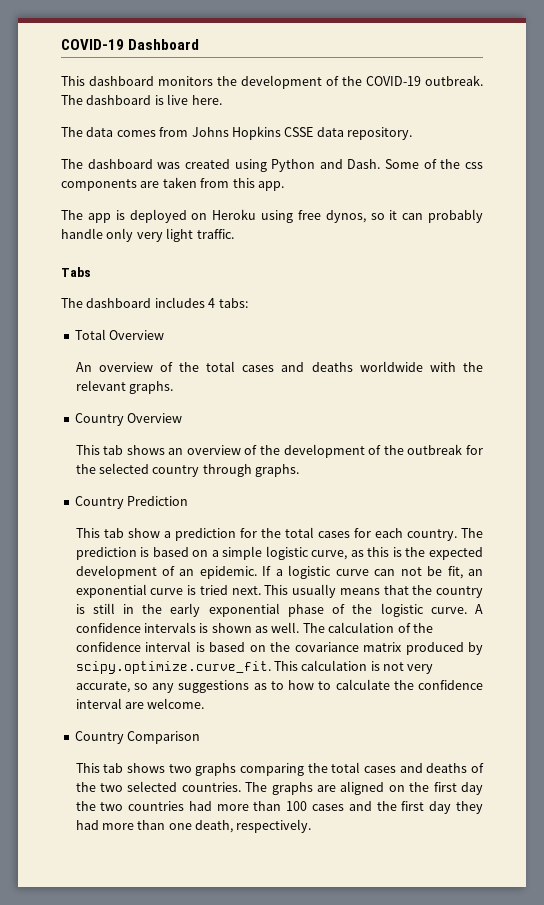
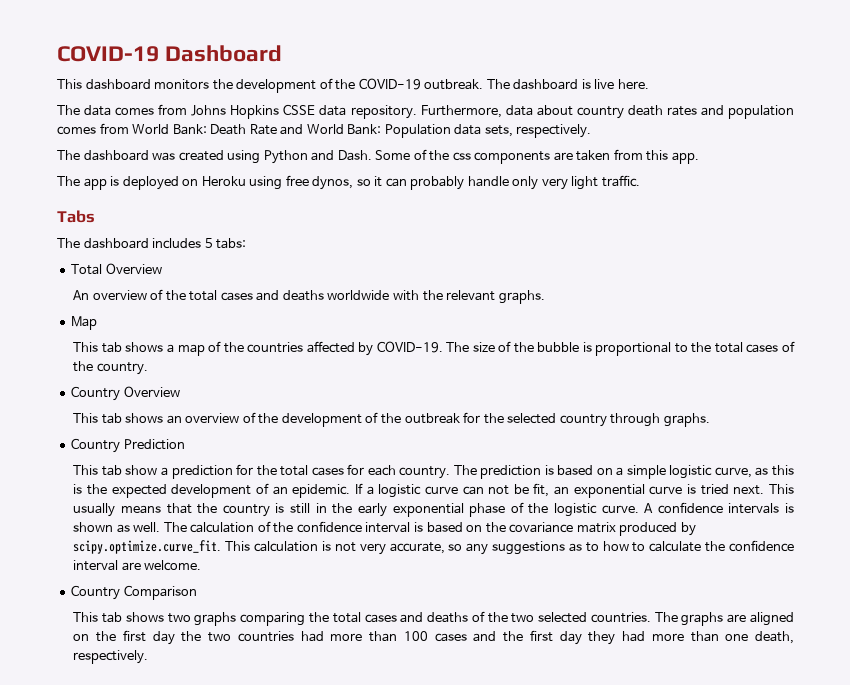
(412, 133) none -> [420,105,794,119] [57,123,592,138] Furthermore, data about country death rates and population comes from World Bank: Death Rate and World Bank: Population data sets, respectively.
[208,298,216,308] 4 -> [204,238,213,248] 5
(173, 387) none -> [71,316,98,330] [73,341,795,356] [73,361,148,375] // Map // This tab shows a map of the countries affected by COVID-19. The size of the bubble is proportional to the total cases of the country.

